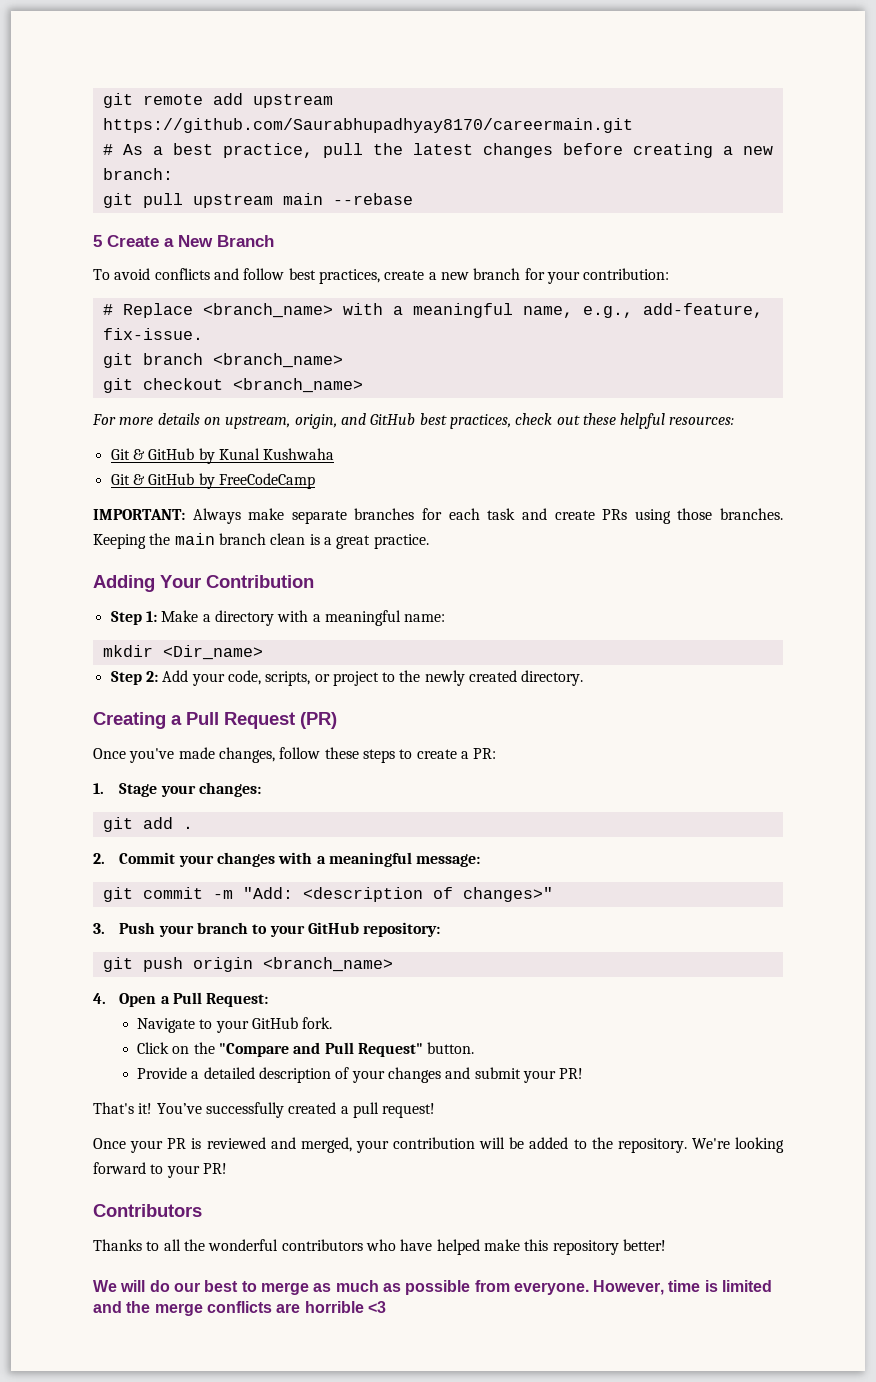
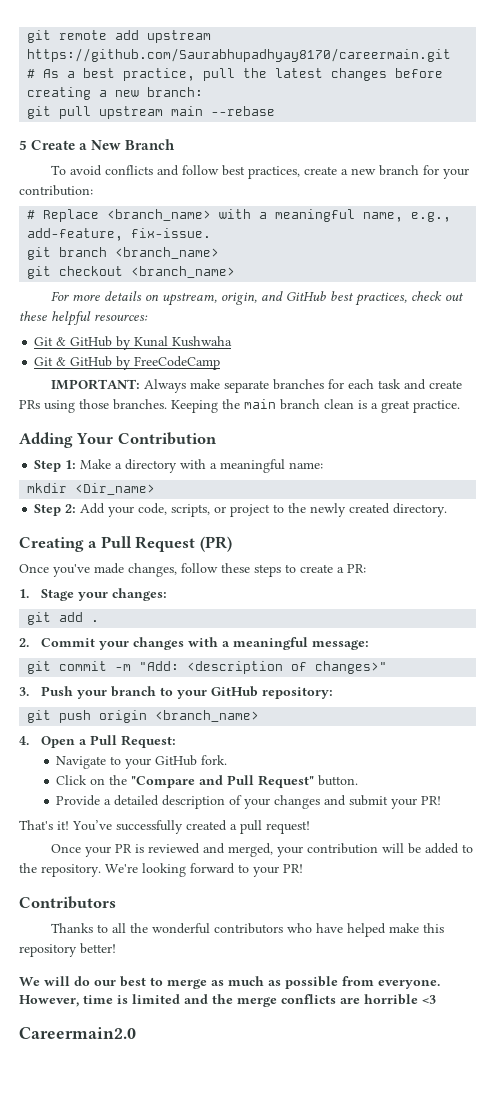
(386, 1307) none -> [19,1027,136,1039] // Careermain2.0

